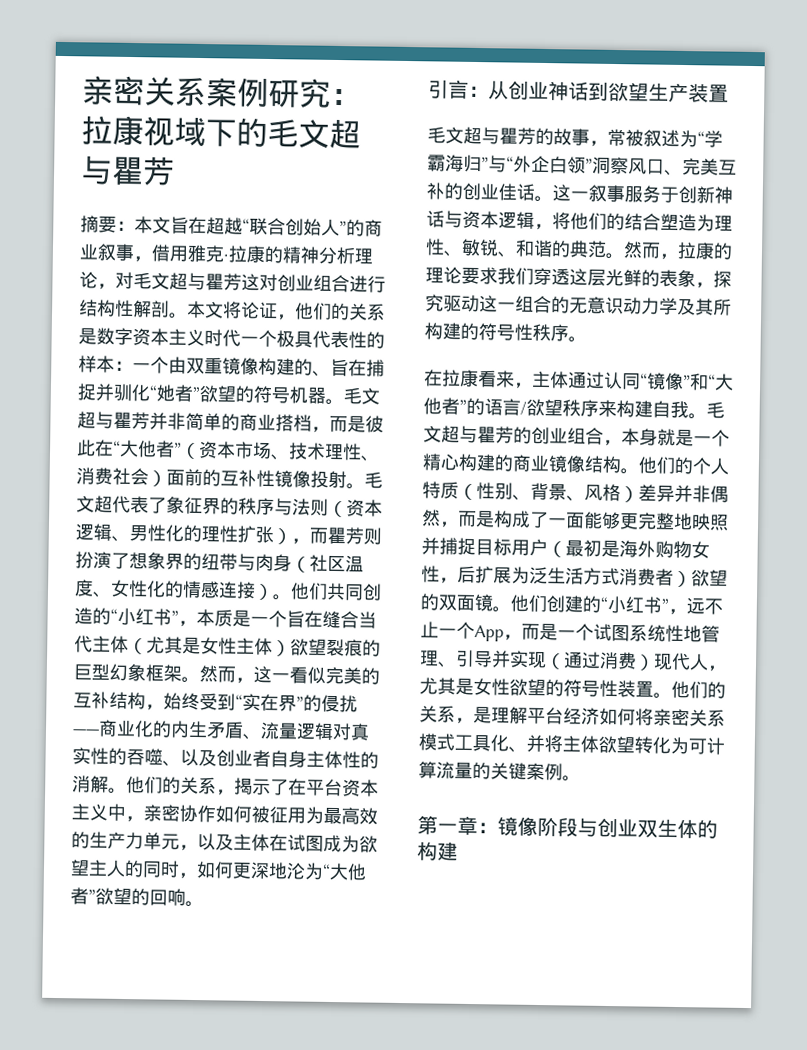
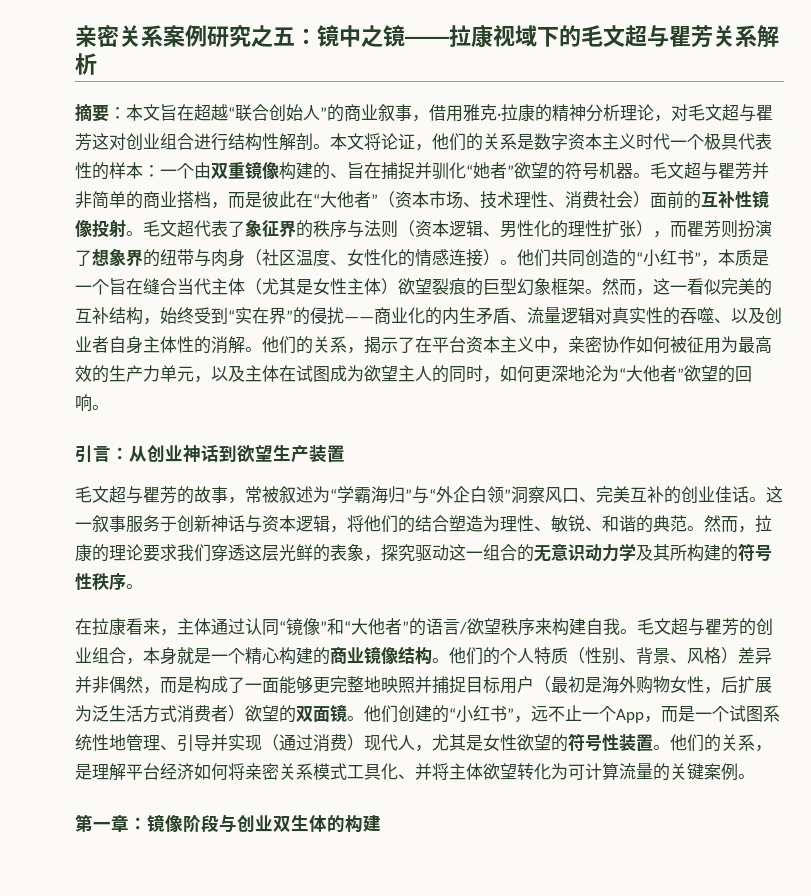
[330,88,362,106] ： -> [251,25,449,47] 之五：镜中之镜——
(175, 171) none -> [713,25,779,48] [75,53,97,75] 关系解析

